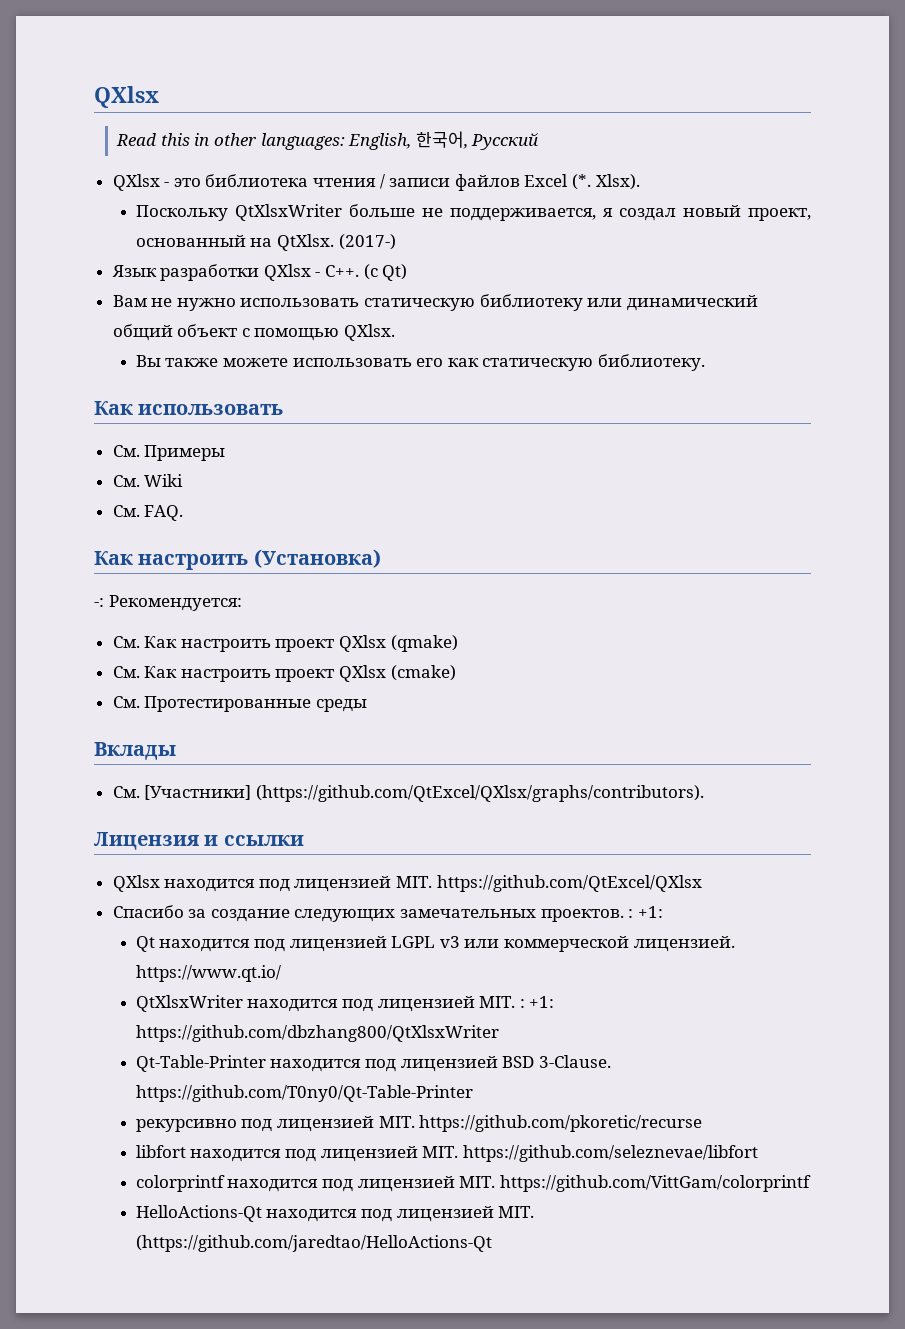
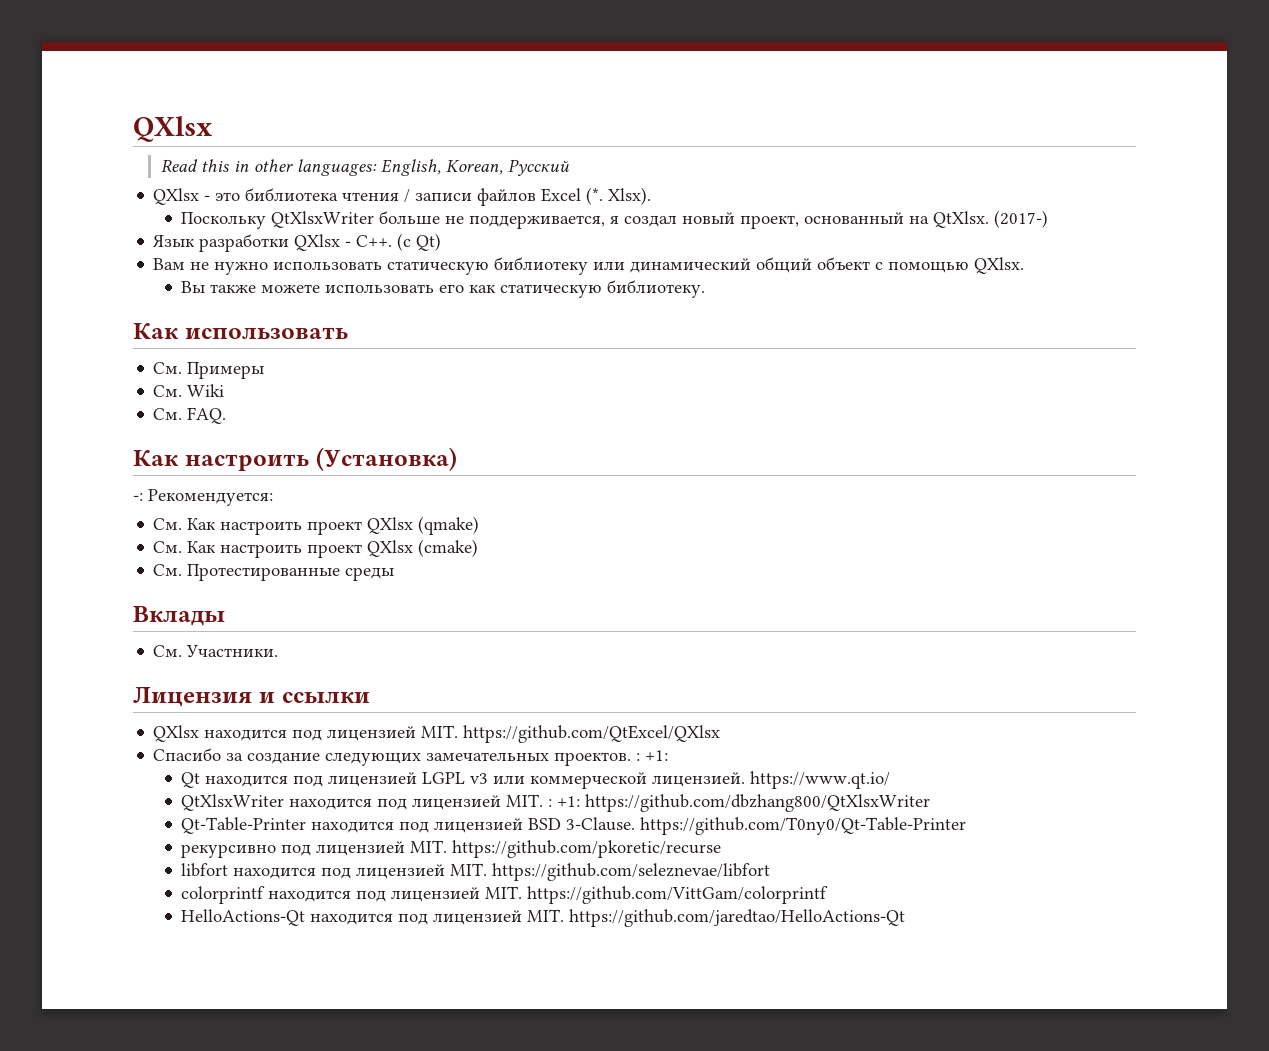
[415,131,468,149] 한국어, -> [445,160,503,175] Korean,
[144,785,704,802] [Участники] (https://github.com/QtExcel/QXlsx/graphs/contributors). -> [186,645,279,658] Участники.
[135,1235,492,1252] (https://github.com/jaredtao/HelloActions-Qt -> [569,909,906,927] https://github.com/jaredtao/HelloActions-Qt

